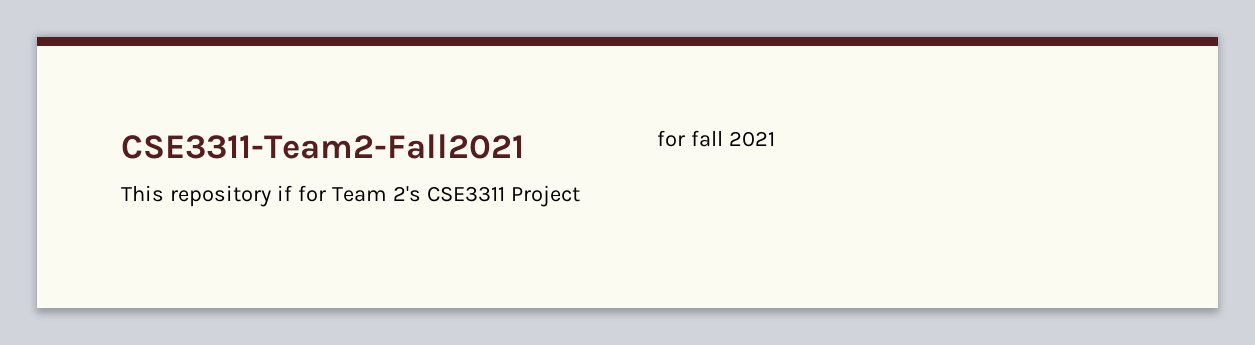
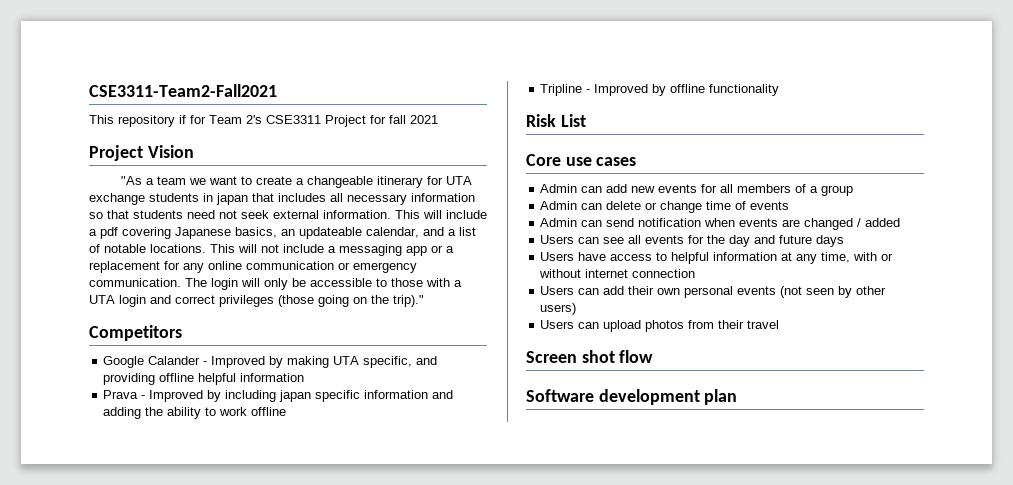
(775, 139) none -> [89,145,194,161] [121,176,473,188] [89,193,475,205] [89,210,487,219] [89,227,476,239] [89,244,454,256] [89,261,417,273] [89,278,462,290] [89,295,424,307] [89,325,182,341] [103,356,438,368] [103,373,305,385] [103,390,454,402] [103,407,287,419] [540,84,780,96] [526,114,586,127] [526,154,637,166] [540,184,854,196] [540,201,790,213] [540,218,901,230] [540,235,845,247] [540,252,894,264] [539,269,696,278] [540,286,887,298] [540,303,577,315] [540,320,780,332] [526,350,654,363] [526,389,738,405] // Project Vision // "As a team we want to create a changeable itinerary for UTA exchange students in japan that includes all necessary information so that students need not seek external information. This will include a pdf covering Japanese basics, an updateable calendar, and a list of notable locations. This will not include a messaging app or a replacement for any online communication or emergency communication. The login will only be accessible to those with a UTA login and correct privileges (those going on the trip)." // Competitors // Google Calander - Improved by making UTA specific, and providing offline helpful information // Prava - Improved by including japan specific information and adding the ability to work offline // Tripline - Improved by offline functionality // Risk List // Core use cases // Admin can add new events for all members of a group // Admin can delete or change time of events // Admin can send notification when events are changed / added // Users can see all events for the day and future days // Users have access to helpful information at any time, with or without internet connection // Users can add their own personal events (not seen by other users) // Users can upload photos from their travel // Screen shot flow // Software development plan

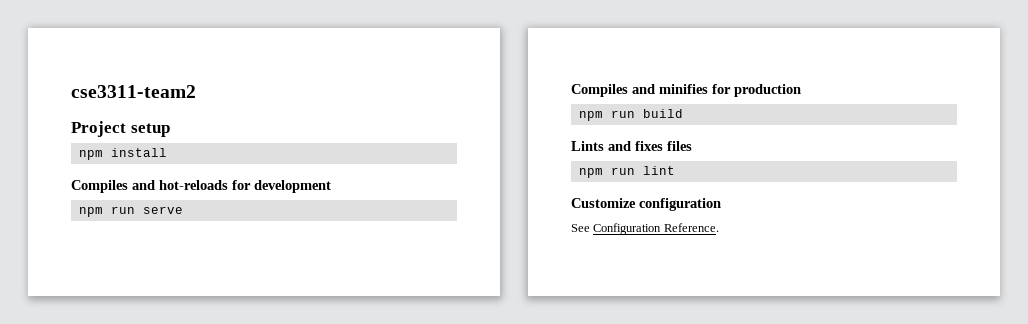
[89,84,277,97] [89,115,438,127] [89,145,194,161] [121,176,473,188] [89,193,475,205] [89,210,487,219] [89,227,476,239] [89,244,454,256] [89,261,417,273] [89,278,462,290] [89,295,424,307] [89,325,182,341] [103,356,438,368] [103,373,305,385] [103,390,454,402] [103,407,287,419] [540,84,780,96] [526,114,586,127] [526,154,637,166] [540,184,854,196] [540,201,790,213] [540,218,901,230] [540,235,845,247] [540,252,894,264] [539,269,696,278] [540,286,887,298] [540,303,577,315] [540,320,780,332] [526,350,654,363] [526,389,738,405] CSE3311-Team2-Fall2021 // This repository if for Team 2's CSE3311 Project for fall 2021 // Project Vision // "As a team we want to create a changeable itinerary for UTA exchange students in japan that includes all necessary information so that students need not seek external information. This will include a pdf covering Japanese basics, an updateable calendar, and a list of notable locations. This will not include a messaging app or a replacement for any online communication or emergency communication. The login will only be accessible to those with a UTA login and correct privileges (those going on the trip)." // Competitors // Google Calander - Improved by making UTA specific, and providing offline helpful information // Prava - Improved by including japan specific information and adding the ability to work offline // Tripline - Improved by offline functionality // Risk List // Core use cases // Admin can add new events for all members of a group // Admin can delete or change time of events // Admin can send notification when events are changed / added // Users can see all events for the day and future days // Users have access to helpful information at any time, with or without internet connection // Users can add their own personal events (not seen by other users) // Users can upload photos from their travel // Screen shot flow // Software development plan -> [71,85,196,98] [71,121,170,137] [78,148,167,160] [71,180,331,193] [78,206,183,217] [571,84,801,97] [578,109,683,121] [571,141,692,151] [578,166,675,178] [571,198,721,211] [571,223,719,235] cse3311-team2 // Project setup // npm install // Compiles and hot-reloads for development // npm run serve // Compiles and minifies for production // npm run build // Lints and fixes files // npm run lint // Customize configuration // See Configuration Reference.

